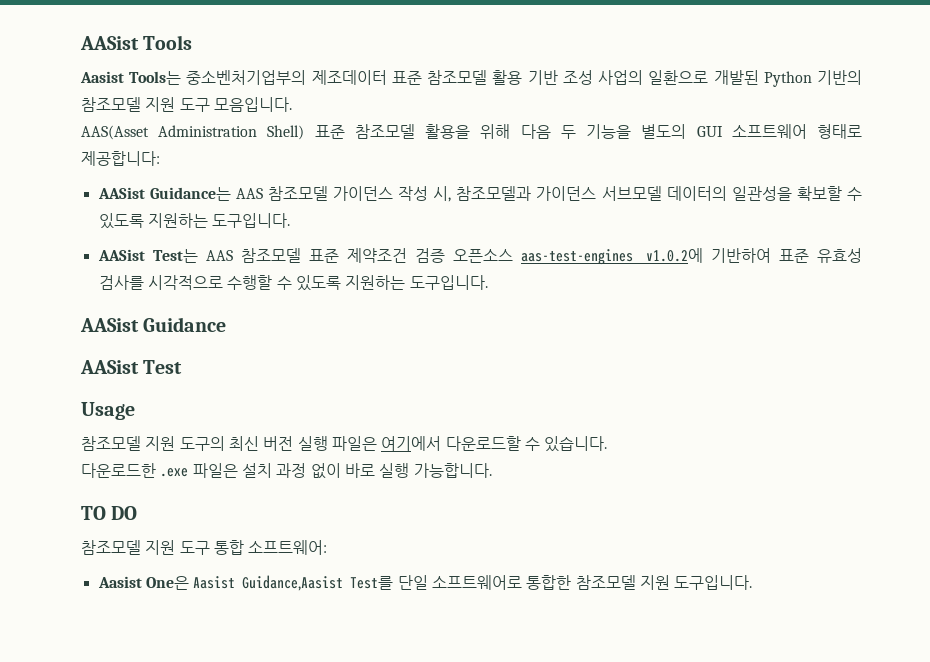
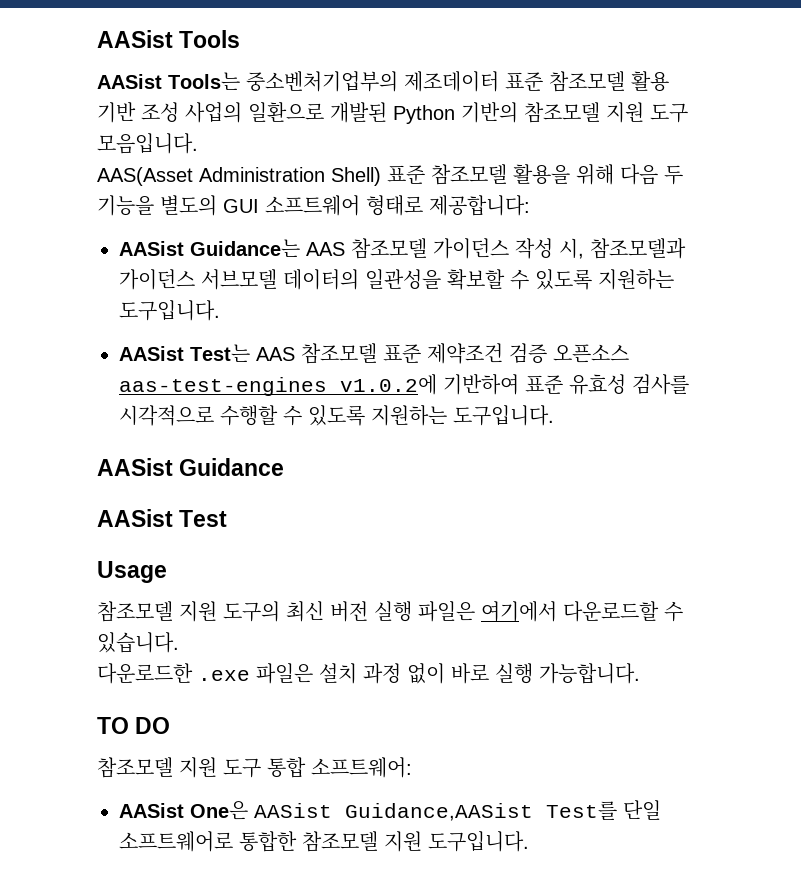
[80,71,124,83] Aasist -> [97,74,162,89] AASist
[97,575,344,591] Aasist One은 Aasist Guidance,Aasist -> [119,801,533,821] AASist One은 AASist Guidance,AASist

